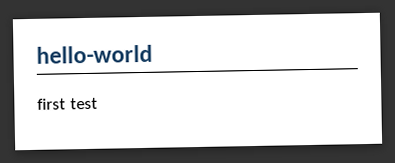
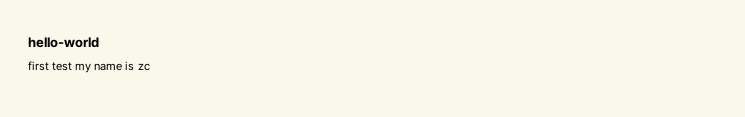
(98, 103) none -> [75,61,150,73] my name is zc

